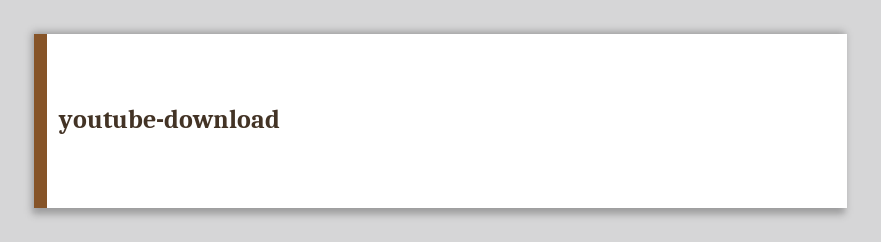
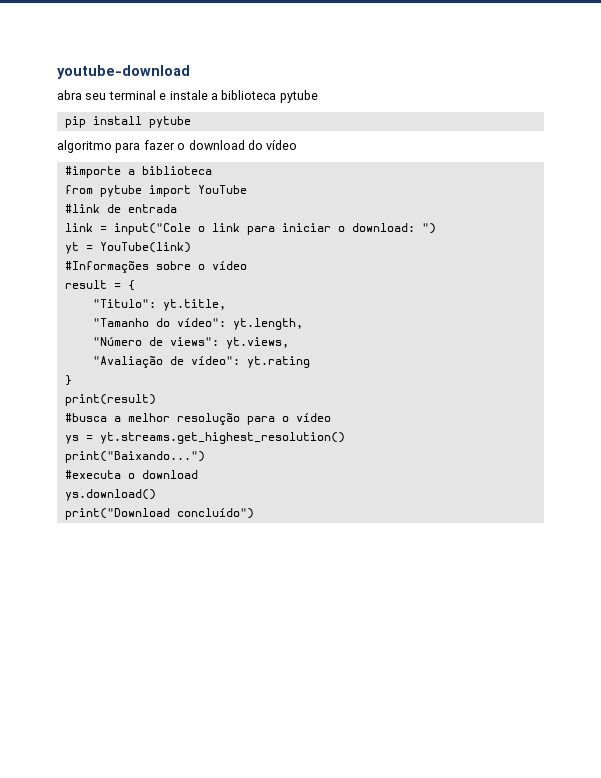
(280, 121) none -> [57,90,318,103] [64,116,191,128] [57,140,298,153] [64,166,212,178] [64,185,247,197] [64,204,177,213] [64,223,436,235] [64,242,191,254] [64,261,247,273] [64,280,135,291] [92,299,226,311] [92,318,303,330] [92,337,289,349] [92,356,310,368] [64,375,72,386] [64,394,156,406] [64,413,331,425] [64,432,345,444] [64,451,205,463] [64,470,198,479] [64,489,156,501] [64,508,254,520] // abra seu terminal e instale a biblioteca pytube // pip install pytube // algoritmo para fazer o download do vídeo // #importe a biblioteca // from pytube import YouTube // #link de entrada // link = input("Cole o link para iniciar o download: ") // yt = YouTube(link) // #Informações sobre o vídeo // result = { // "Titulo": yt.title, // "Tamanho do vídeo": yt.length, // "Número de views": yt.views, // "Avaliação de vídeo": yt.rating // } // print(result) // #busca a melhor resolução para o vídeo // ys = yt.streams.get_highest_resolution() // print("Baixando...") // #executa o download // ys.download() // print("Download concluído")

